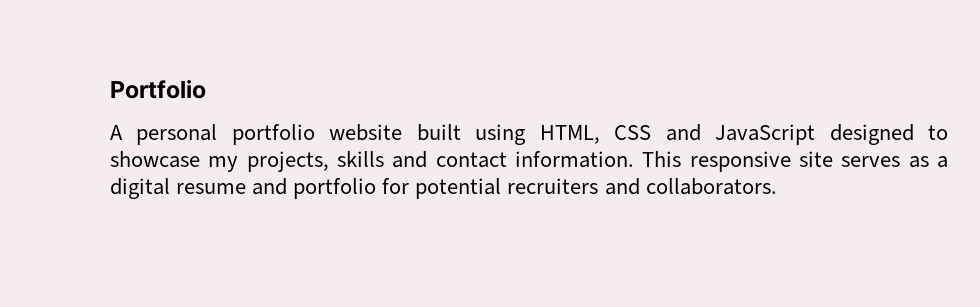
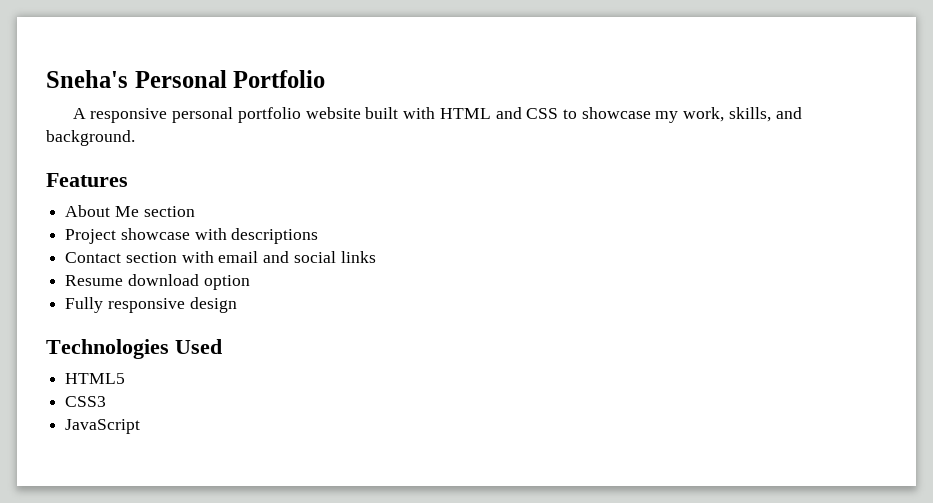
(110, 89) none -> [46,70,227,88] Sneha's Personal
(123, 132) none -> [90,108,168,123] responsive
[475,124,949,145] [110,151,949,172] [110,178,777,199] using HTML, CSS and JavaScript designed to showcase my projects, skills and contact information. This responsive site serves as a digital resume and portfolio for potential recruiters and collaborators. -> [403,107,802,123] [46,130,135,146] [46,173,128,187] [65,205,195,217] [65,228,319,244] [65,251,376,263] [65,274,250,290] [65,297,237,313] [46,339,222,359] [65,373,126,384] [65,396,107,407] [65,419,141,434] with HTML and CSS to showcase my work, skills, and background. // Features // About Me section // Project showcase with descriptions // Contact section with email and social links // Resume download option // Fully responsive design // Technologies Used // HTML5 // CSS3 // JavaScript

